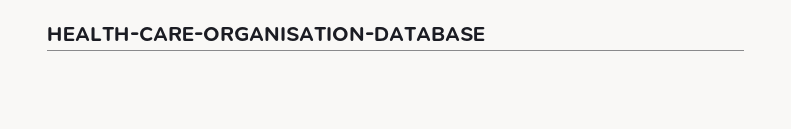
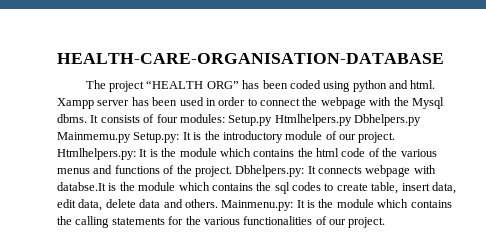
(485, 34) none -> [85,80,436,92] [57,97,444,109] [57,114,421,126] [57,131,396,143] [57,148,437,160] [57,165,436,177] [57,182,456,194] [57,199,452,211] [57,216,386,228] // The project “HEALTH ORG” has been coded using python and html. Xampp server has been used in order to connect the webpage with the Mysql dbms. It consists of four modules: Setup.py Htmlhelpers.py Dbhelpers.py Mainmemu.py Setup.py: It is the introductory module of our project. Htmlhelpers.py: It is the module which contains the html code of the various menus and functions of the project. Dbhelpers.py: It connects webpage with databse.It is the module which contains the sql codes to create table, insert data, edit data, delete data and others. Mainmenu.py: It is the module which contains the calling statements for the various functionalities of our project.

